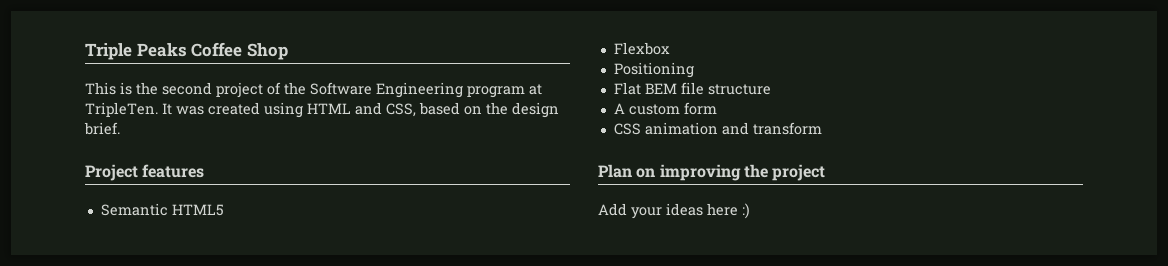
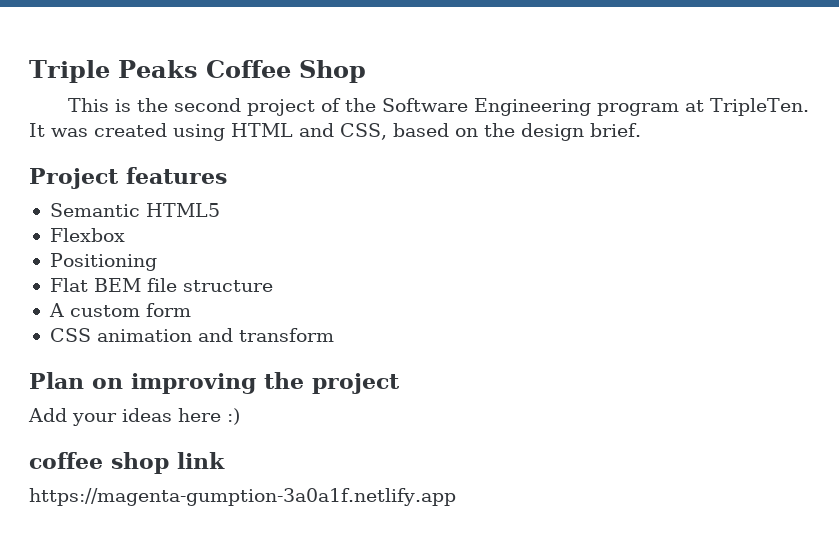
(750, 211) none -> [29,452,225,474] [29,488,456,506] // coffee shop link // https://magenta-gumption-3a0a1f.netlify.app

